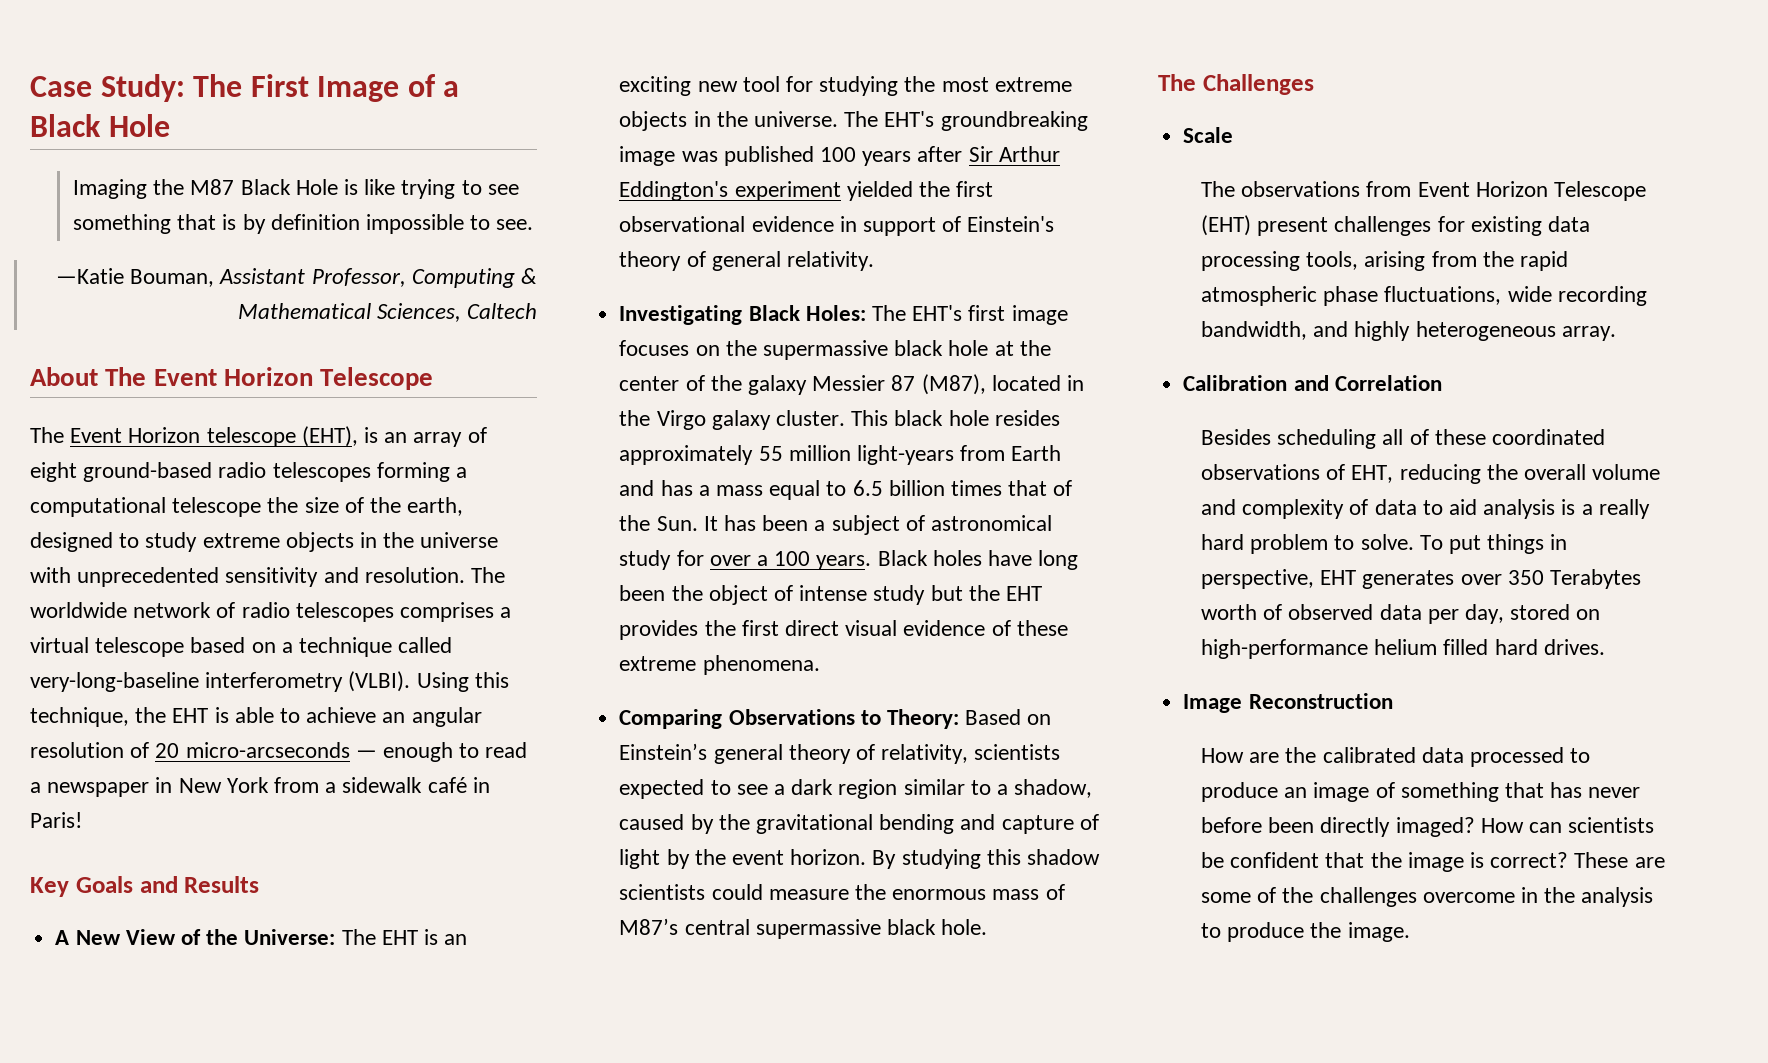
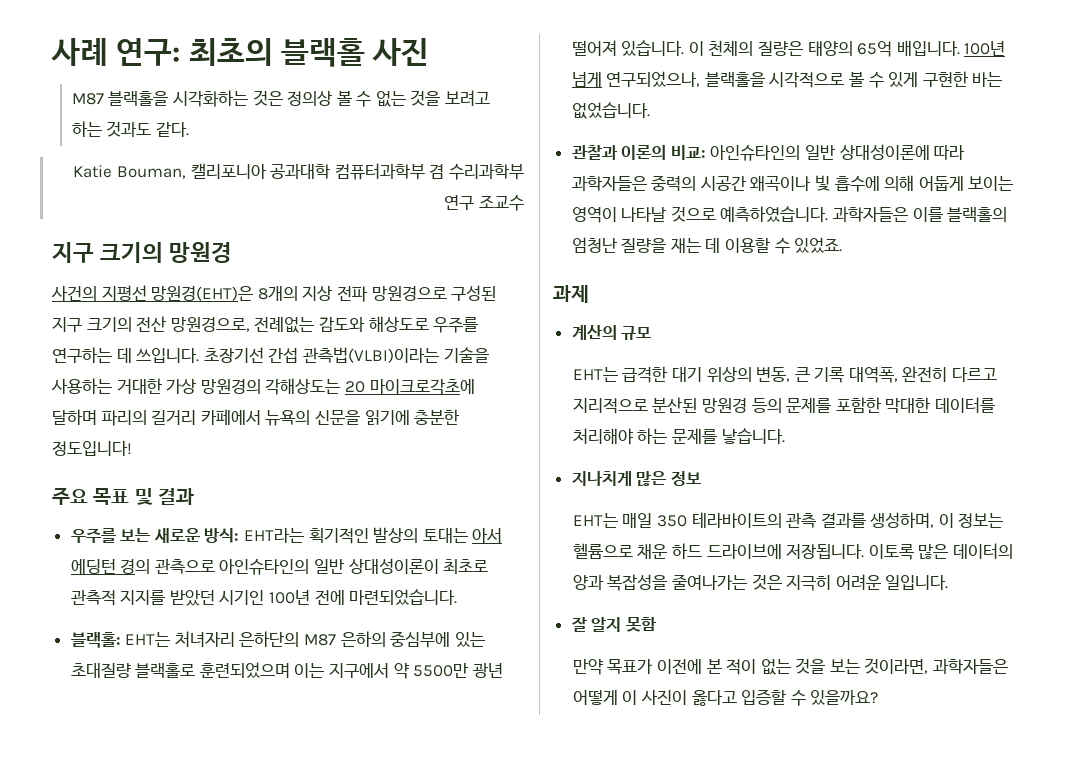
[30,74,460,102] [30,114,170,137] [72,179,519,199] [72,214,534,234] [55,268,537,288] [237,303,537,322] [30,367,434,390] [30,426,487,447] [30,462,468,482] [30,497,464,517] [30,532,499,552] [30,567,506,587] [30,602,512,622] [30,637,453,657] [30,671,509,692] [30,707,482,727] [30,742,528,762] [30,777,490,797] [30,812,82,828] [30,876,260,897] [55,929,468,945] [619,76,1072,96] [619,111,1088,131] [619,146,1060,166] [619,181,994,201] [619,216,1055,236] [619,251,874,271] [619,305,1068,325] [619,340,1051,360] [619,374,1084,395] [619,410,1060,430] [619,445,1062,465] [619,480,1073,500] [619,515,1052,535] [619,550,1079,570] [619,585,1042,605] [619,620,1068,640] [619,655,820,675] [619,709,1052,729] [619,743,1061,764] [619,779,1093,799] [619,814,1099,834] [619,849,1100,869] [619,884,1065,900] [619,918,988,939] [1158,74,1314,95] [1183,127,1234,143] [1200,181,1646,201] [1200,215,1590,236] [1200,251,1568,271] [1200,286,1647,306] [1200,321,1616,341] [1183,375,1442,391] [1200,429,1605,449] [1200,464,1661,484] [1200,499,1650,519] [1200,534,1568,554] [1200,569,1641,589] [1200,604,1601,624] [1200,639,1605,659] [1183,693,1393,713] [1200,747,1591,767] [1200,782,1641,802] [1200,817,1655,837] [1200,852,1665,872] [1200,887,1654,907] [1200,922,1410,942] Case Study: The First Image of a Black Hole // Imaging the M87 Black Hole is like trying to see something that is by definition impossible to see. // —Katie Bouman, Assistant Professor, Computing & Mathematical Sciences, Caltech // About The Event Horizon Telescope // The Event Horizon telescope (EHT), is an array of eight ground-based radio telescopes forming a computational telescope the size of the earth, designed to study extreme objects in the universe with unprecedented sensitivity and resolution. The worldwide network of radio telescopes comprises a virtual telescope based on a technique called very-long-baseline interferometry (VLBI). Using this technique, the EHT is able to achieve an angular resolution of 20 micro-arcseconds — enough to read a newspaper in New York from a sidewalk café in Paris! // Key Goals and Results // A New View of the Universe: The EHT is an exciting new tool for studying the most extreme objects in the universe. The EHT's groundbreaking image was published 100 years after Sir Arthur Eddington's experiment yielded the first observational evidence in support of Einstein's theory of general relativity. // Investigating Black Holes: The EHT's first image focuses on the supermassive black hole at the center of the galaxy Messier 87 (M87), located in the Virgo galaxy cluster. This black hole resides approximately 55 million light-years from Earth and has a mass equal to 6.5 billion times that of the Sun. It has been a subject of astronomical study for over a 100 years. Black holes have long been the object of intense study but the EHT provides the first direct visual evidence of these extreme phenomena. // Comparing Observations to Theory: Based on Einstein’s general theory of relativity, scientists expected to see a dark region similar to a shadow, caused by the gravitational bending and capture of light by the event horizon. By studying this shadow scientists could measure the enormous mass of M87’s central supermassive black hole. // The Challenges // Scale // The observations from Event Horizon Telescope (EHT) present challenges for existing data processing tools, arising from the rapid atmospheric phase fluctuations, wide recording bandwidth, and highly heterogeneous array. // Calibration and Correlation // Besides scheduling all of these coordinated observations of EHT, reducing the overall volume and complexity of data to aid analysis is a really hard problem to solve. To put things in perspective, EHT generates over 350 Terabytes worth of observed data per day, stored on high-performance helium filled hard drives. // Image Reconstruction // How are the calibrated data processed to produce an image of something that has never before been directly imaged? How can scientists be confident that the image is correct? These are some of the challenges overcome in the analysis to produce the image. -> [51,38,430,67] [71,90,491,107] [71,121,189,137] [73,163,524,180] [444,195,524,211] [52,242,233,263] [51,285,497,302] [52,316,479,333] [52,347,489,363] [51,378,475,395] [52,409,460,426] [52,441,132,456] [52,487,194,505] [70,527,503,544] [70,558,489,575] [70,589,458,606] [70,631,485,648] [70,662,503,679] [571,40,1006,57] [571,71,1003,88] [571,102,650,119] [571,144,966,161] [571,175,1014,192] [571,206,1008,223] [571,237,843,254] [553,285,589,303] [571,325,652,340] [572,366,998,383] [572,397,995,414] [572,428,785,445] [571,471,701,486] [572,512,1004,528] [572,543,1013,560] [572,574,949,591] [571,617,657,632] [572,658,1009,675] [572,689,879,706] 사례 연구: 최초의 블랙홀 사진 // M87 블랙홀을 시각화하는 것은 정의상 볼 수 없는 것을 보려고 하는 것과도 같다. // Katie Bouman, 캘리포니아 공과대학 컴퓨터과학부 겸 수리과학부 연구 조교수 // 지구 크기의 망원경 // 사건의 지평선 망원경(EHT)은 8개의 지상 전파 망원경으로 구성된 지구 크기의 전산 망원경으로, 전례없는 감도와 해상도로 우주를 연구하는 데 쓰입니다. 초장기선 간섭 관측법(VLBI)이라는 기술을 사용하는 거대한 가상 망원경의 각해상도는 20 마이크로각초에 달하며 파리의 길거리 카페에서 뉴욕의 신문을 읽기에 충분한 정도입니다! // 주요 목표 및 결과 // 우주를 보는 새로운 방식: EHT라는 획기적인 발상의 토대는 아서 에딩턴 경의 관측으로 아인슈타인의 일반 상대성이론이 최초로 관측적 지지를 받았던 시기인 100년 전에 마련되었습니다. // 블랙홀: EHT는 처녀자리 은하단의 M87 은하의 중심부에 있는 초대질량 블랙홀로 훈련되었으며 이는 지구에서 약 5500만 광년 떨어져 있습니다. 이 천체의 질량은 태양의 65억 배입니다. 100년 넘게 연구되었으나, 블랙홀을 시각적으로 볼 수 있게 구현한 바는 없었습니다. // 관찰과 이론의 비교: 아인슈타인의 일반 상대성이론에 따라 과학자들은 중력의 시공간 왜곡이나 빛 흡수에 의해 어둡게 보이는 영역이 나타날 것으로 예측하였습니다. 과학자들은 이를 블랙홀의 엄청난 질량을 재는 데 이용할 수 있었죠. // 과제 // 계산의 규모 // EHT는 급격한 대기 위상의 변동, 큰 기록 대역폭, 완전히 다르고 지리적으로 분산된 망원경 등의 문제를 포함한 막대한 데이터를 처리해야 하는 문제를 낳습니다. // 지나치게 많은 정보 // EHT는 매일 350 테라바이트의 관측 결과를 생성하며, 이 정보는 헬륨으로 채운 하드 드라이브에 저장됩니다. 이토록 많은 데이터의 양과 복잡성을 줄여나가는 것은 지극히 어려운 일입니다. // 잘 알지 못함 // 만약 목표가 이전에 본 적이 없는 것을 보는 것이라면, 과학자들은 어떻게 이 사진이 옳다고 입증할 수 있을까요?

